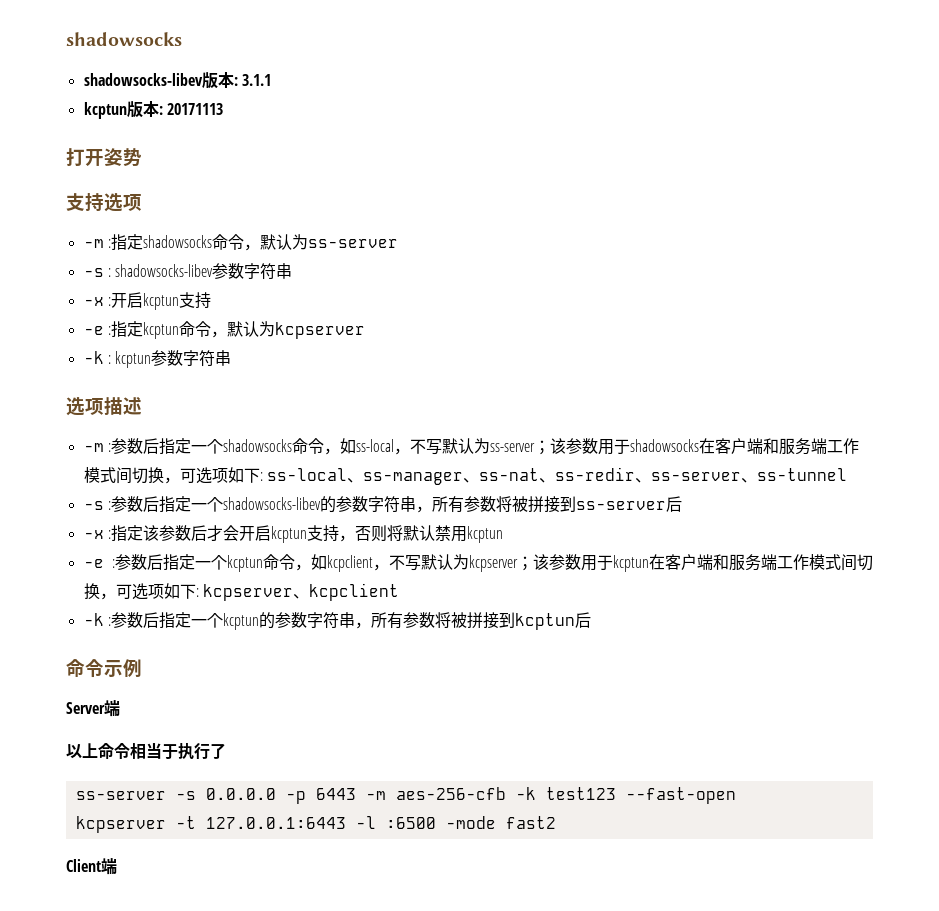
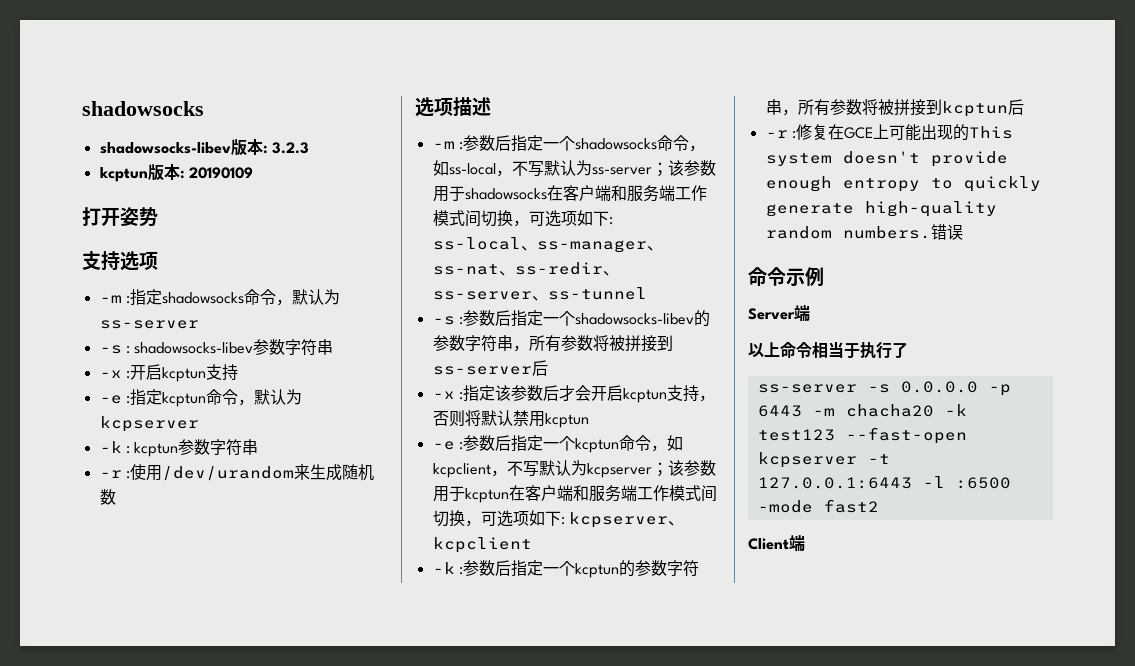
[241,74,271,86] 3.1.1 -> [271,142,309,154] 3.2.3
[166,103,223,115] 20171113 -> [188,167,253,179] 20190109
(232, 358) none -> [99,464,374,481] [99,489,116,505] // -r :使用/dev/urandom来生成随机数
(591, 620) none -> [765,124,1013,141] [765,151,1008,167] [765,176,1041,192] [765,201,997,217] [765,224,963,240] // -r :修复在GCE上可能出现的This system doesn't provide enough entropy to quickly generate high-quality random numbers.错误
[395,787,506,800] aes-256-cfb -> [845,404,934,417] chacha20

